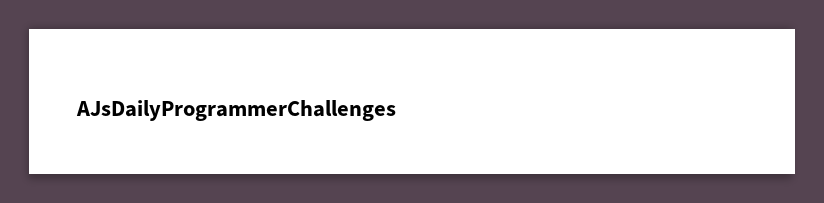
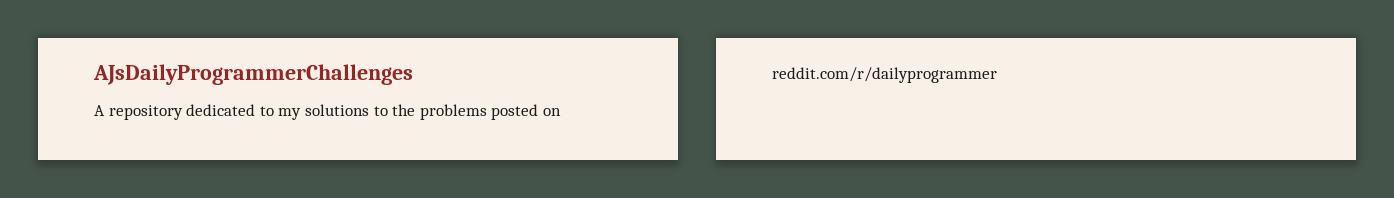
(396, 110) none -> [94,104,561,120] [772,67,997,83] // A repository dedicated to my solutions to the problems posted on reddit.com/r/dailyprogrammer

